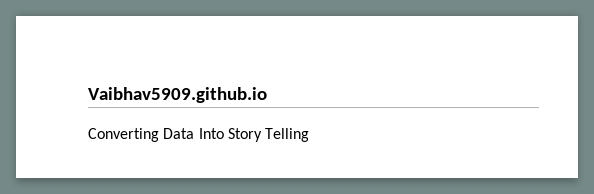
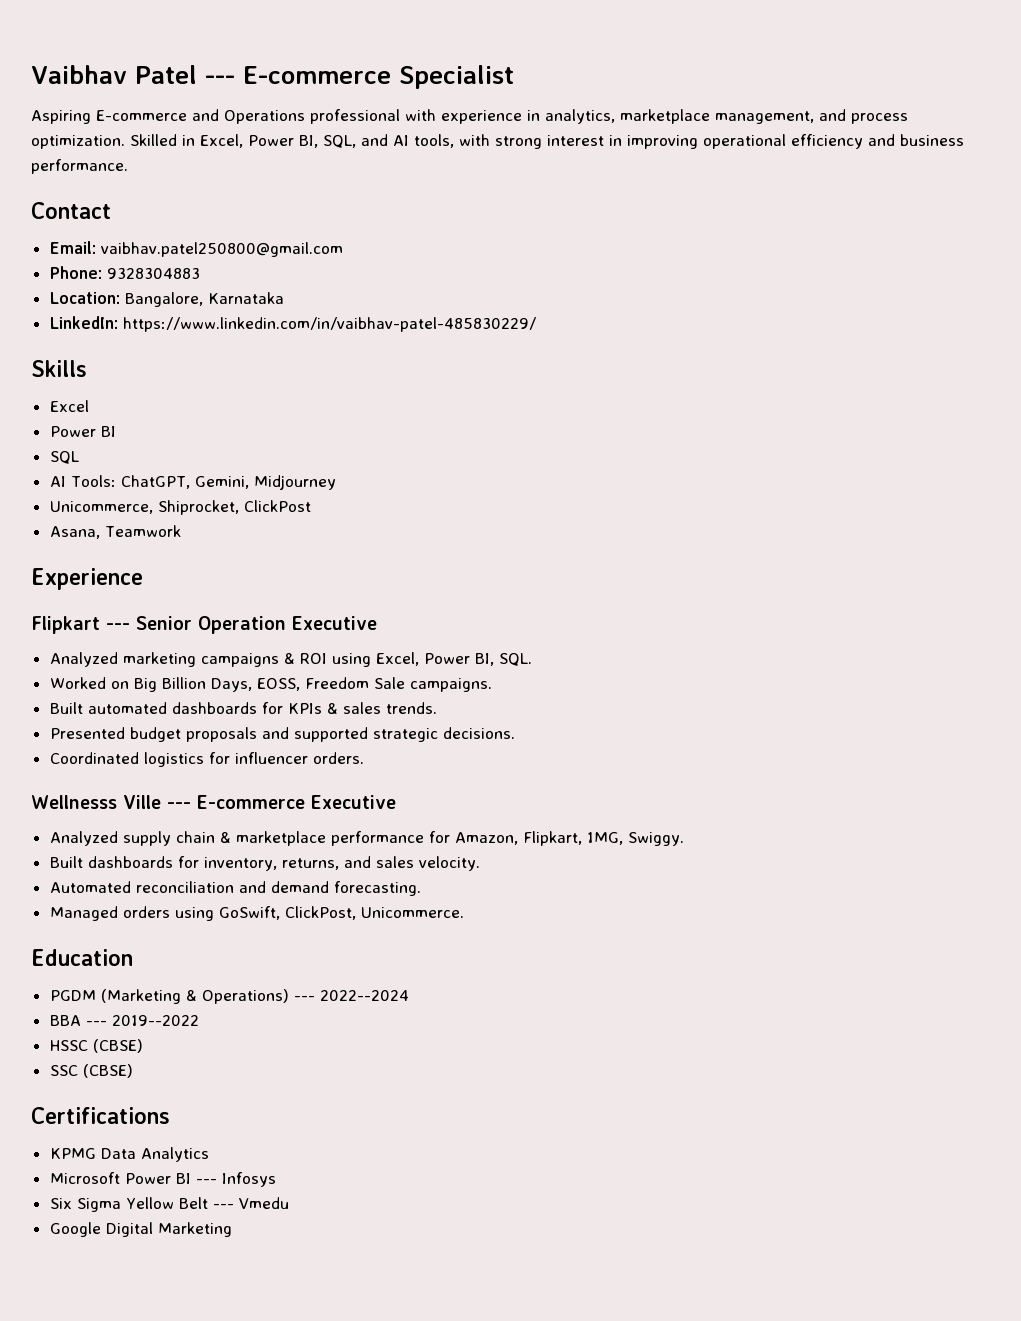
[88,87,267,103] [88,128,310,142] Vaibhav5909.github.io // Converting Data Into Story Telling -> [31,65,514,89] [31,109,908,124] [31,134,964,149] [31,159,128,174] [31,202,111,219] [49,241,343,257] [49,266,200,279] [49,292,284,307] [49,316,536,332] [31,360,87,377] [49,400,89,412] [49,426,116,437] [49,451,79,464] [49,475,336,490] [49,500,311,515] [49,525,181,539] [31,568,143,590] [31,616,377,634] [49,652,532,667] [49,677,492,692] [49,702,437,714] [49,727,515,742] [49,752,364,767] [31,795,396,809] [49,831,684,846] [49,856,480,871] [49,881,421,896] [49,906,464,921] [31,949,133,966] [49,989,409,1004] [49,1015,199,1026] [49,1039,143,1053] [49,1064,133,1078] [31,1107,170,1124] [49,1147,209,1162] [49,1172,276,1187] [49,1197,289,1212] [49,1222,232,1237] Vaibhav Patel --- E-commerce Specialist // Aspiring E-commerce and Operations professional with experience in analytics, marketplace management, and process optimization. Skilled in Excel, Power BI, SQL, and AI tools, with strong interest in improving operational efficiency and business performance. // Contact // Email: vaibhav.patel250800@gmail.com // Phone: 9328304883 // Location: Bangalore, Karnataka // LinkedIn: https://www.linkedin.com/in/vaibhav-patel-485830229/ // Skills // Excel // Power BI // SQL // AI Tools: ChatGPT, Gemini, Midjourney // Unicommerce, Shiprocket, ClickPost // Asana, Teamwork // Experience // Flipkart --- Senior Operation Executive // Analyzed marketing campaigns & ROI using Excel, Power BI, SQL. // Worked on Big Billion Days, EOSS, Freedom Sale campaigns. // Built automated dashboards for KPIs & sales trends. // Presented budget proposals and supported strategic decisions. // Coordinated logistics for influencer orders. // Wellnesss Ville --- E-commerce Executive // Analyzed supply chain & marketplace performance for Amazon, Flipkart, 1MG, Swiggy. // Built dashboards for inventory, returns, and sales velocity. // Automated reconciliation and demand forecasting. // Managed orders using GoSwift, ClickPost, Unicommerce. // Education // PGDM (Marketing & Operations) --- 2022--2024 // BBA --- 2019--2022 // HSSC (CBSE) // SSC (CBSE) // Certifications // KPMG Data Analytics // Microsoft Power BI --- Infosys // Six Sigma Yellow Belt --- Vmedu // Google Digital Marketing

